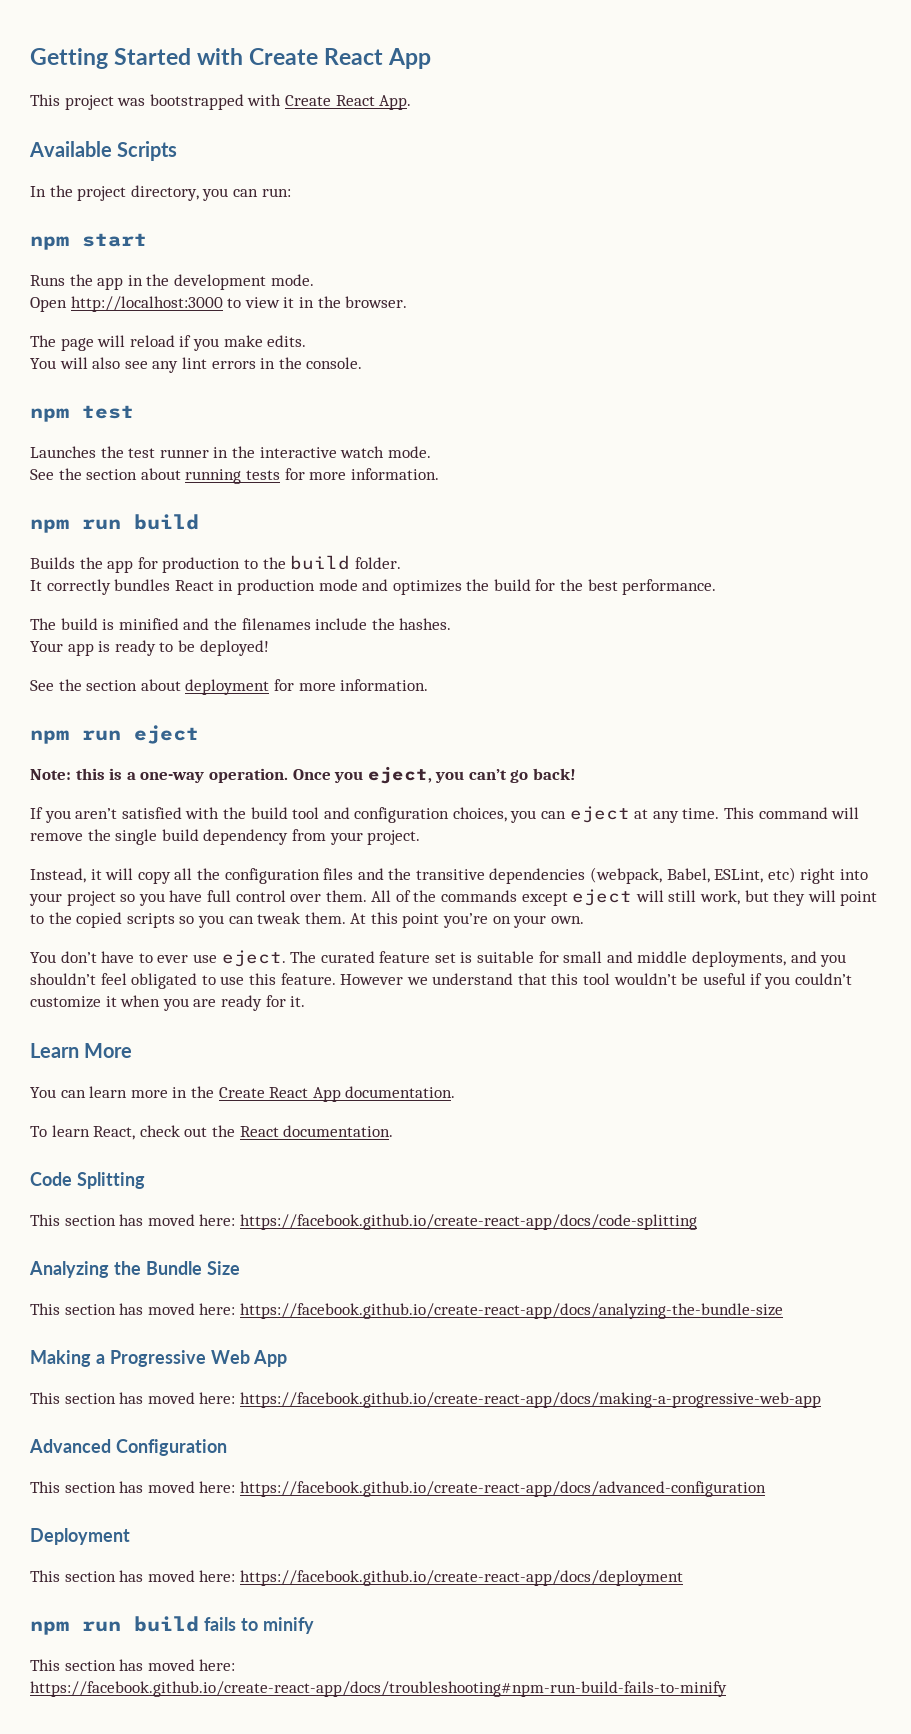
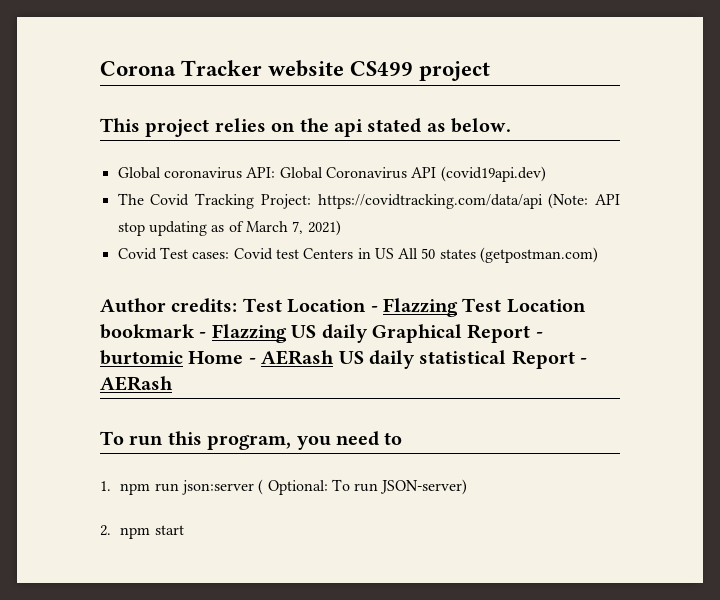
[30,48,432,69] [30,94,412,110] [29,141,178,161] [30,185,291,201] [30,233,147,250] [30,274,314,290] [30,296,408,312] [30,335,307,351] [30,357,363,373] [30,405,134,422] [30,446,431,458] [30,468,439,484] [30,514,199,533] [30,555,401,573] [30,579,717,595] [30,618,452,630] [30,640,269,656] [30,679,429,695] [30,725,199,744] [30,766,577,784] [30,806,860,823] [30,829,421,845] [30,867,869,884] [29,889,878,906] [30,912,584,928] [30,950,847,967] [30,973,852,989] [30,995,306,1011] [30,1043,133,1058] [30,1086,456,1102] [30,1125,394,1140] [30,1172,145,1189] [30,1214,697,1230] [29,1261,240,1278] [30,1303,783,1319] [30,1350,288,1367] [30,1392,821,1408] [29,1439,227,1456] [30,1481,766,1497] [30,1528,130,1545] [30,1570,683,1586] [30,1616,314,1635] [30,1659,236,1671] [30,1681,727,1697] Getting Started with Create React App // This project was bootstrapped with Create React App. // Available Scripts // In the project directory, you can run: // npm start // Runs the app in the development mode. // Open http://localhost:3000 to view it in the browser. // The page will reload if you make edits. // You will also see any lint errors in the console. // npm test // Launches the test runner in the interactive watch mode. // See the section about running tests for more information. // npm run build // Builds the app for production to the build folder. // It correctly bundles React in production mode and optimizes the build for the best performance. // The build is minified and the filenames include the hashes. // Your app is ready to be deployed! // See the section about deployment for more information. // npm run eject // Note: this is a one-way operation. Once you eject, you can’t go back! // If you aren’t satisfied with the build tool and configuration choices, you can eject at any time. This command will remove the single build dependency from your project. // Instead, it will copy all the configuration files and the transitive dependencies (webpack, Babel, ESLint, etc) right into your project so you have full control over them. All of the commands except eject will still work, but they will point to the copied scripts so you can tweak them. At this point you’re on your own. // You don’t have to ever use eject. The curated feature set is suitable for small and middle deployments, and you shouldn’t feel obligated to use this feature. However we understand that this tool wouldn’t be useful if you couldn’t customize it when you are ready for it. // Learn More // You can learn more in the Create React App documentation. // To learn React, check out the React documentation. // Code Splitting // This section has moved here: https://facebook.github.io/create-react-app/docs/code-splitting // Analyzing the Bundle Size // This section has moved here: https://facebook.github.io/create-react-app/docs/analyzing-the-bundle-size // Making a Progressive Web App // This section has moved here: https://facebook.github.io/create-react-app/docs/making-a-progressive-web-app // Advanced Configuration // This section has moved here: https://facebook.github.io/create-react-app/docs/advanced-configuration // Deployment // This section has moved here: https://facebook.github.io/create-react-app/docs/deployment // npm run build fails to minify // This section has moved here: https://facebook.github.io/create-react-app/docs/troubleshooting#npm-run-build-fails-to-minify -> [100,60,491,81] [100,118,512,137] [117,166,546,182] [117,193,620,209] [117,220,341,236] [117,247,599,263] [100,298,586,317] [100,324,543,343] [100,350,588,369] [100,376,173,391] [100,431,403,450] [100,479,468,495] [100,525,184,539] Corona Tracker website CS499 project // This project relies on the api stated as below. // Global coronavirus API: Global Coronavirus API (covid19api.dev) // The Covid Tracking Project: https://covidtracking.com/data/api (Note: API stop updating as of March 7, 2021) // Covid Test cases: Covid test Centers in US All 50 states (getpostman.com) // Author credits: Test Location - Flazzing Test Location bookmark - Flazzing US daily Graphical Report - burtomic Home - AERash US daily statistical Report - AERash // To run this program, you need to // 1. npm run json:server ( Optional: To run JSON-server) // 2. npm start

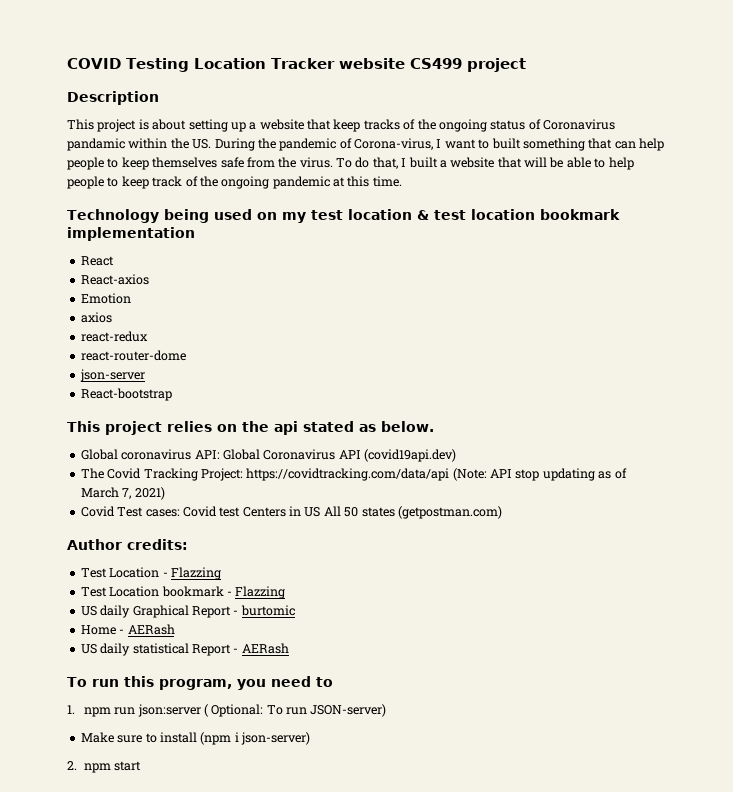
[100,61,176,76] Corona -> [67,58,266,72] COVID Testing Location
(491, 71) none -> [67,91,159,105] [67,119,615,132] [67,138,664,151] [67,157,634,170] [67,176,402,189] [67,209,620,223] [67,227,195,241] [80,256,114,266] [80,274,149,285] [80,293,131,304] [80,312,112,323] [80,331,148,342] [80,350,186,361] [79,369,145,382] [80,388,172,401] // Description // This project is about setting up a website that keep tracks of the ongoing status of Coronavirus pandamic within the US. During the pandemic of Corona-virus, I want to built something that can help people to keep themselves safe from the virus. To do that, I built a website that will be able to help people to keep track of the ongoing pandemic at this time. // Technology being used on my test location & test location bookmark implementation // React // React-axios // Emotion // axios // react-redux // react-router-dome // json-server // React-bootstrap
(238, 305) none -> (188, 544) //
(458, 307) none -> (221, 573) //
(287, 333) none -> (286, 592) //
(183, 357) none -> (295, 610) //
(335, 357) none -> (175, 629) //
(468, 487) none -> [80,732,310,745] // Make sure to install (npm i json-server)

